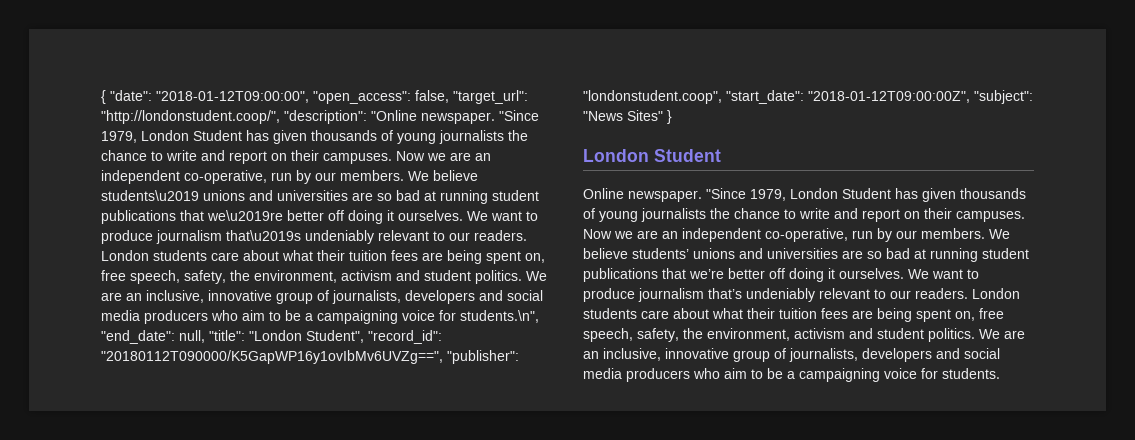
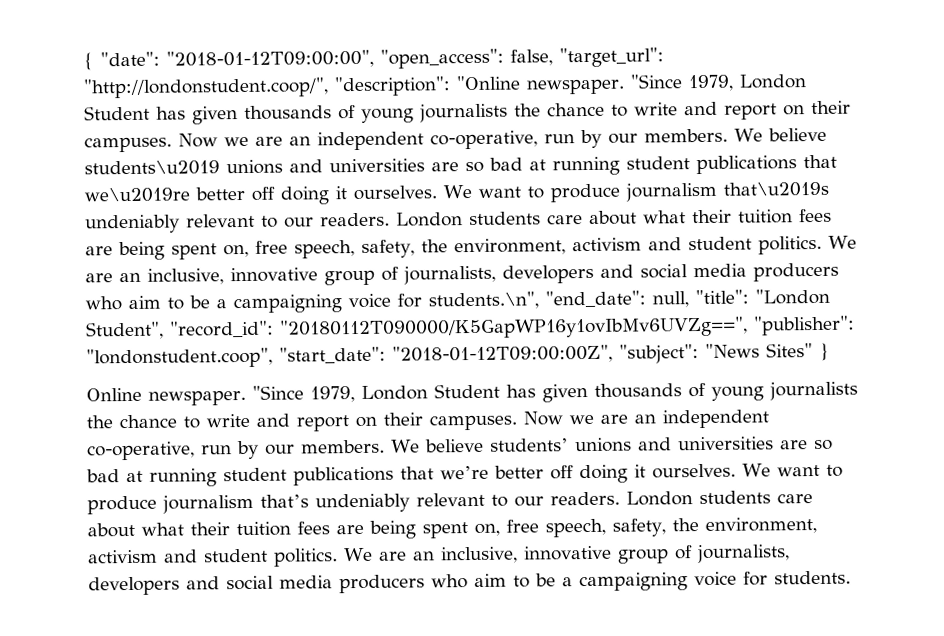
[583,149,721,162] // London Student -> (830, 351) none

